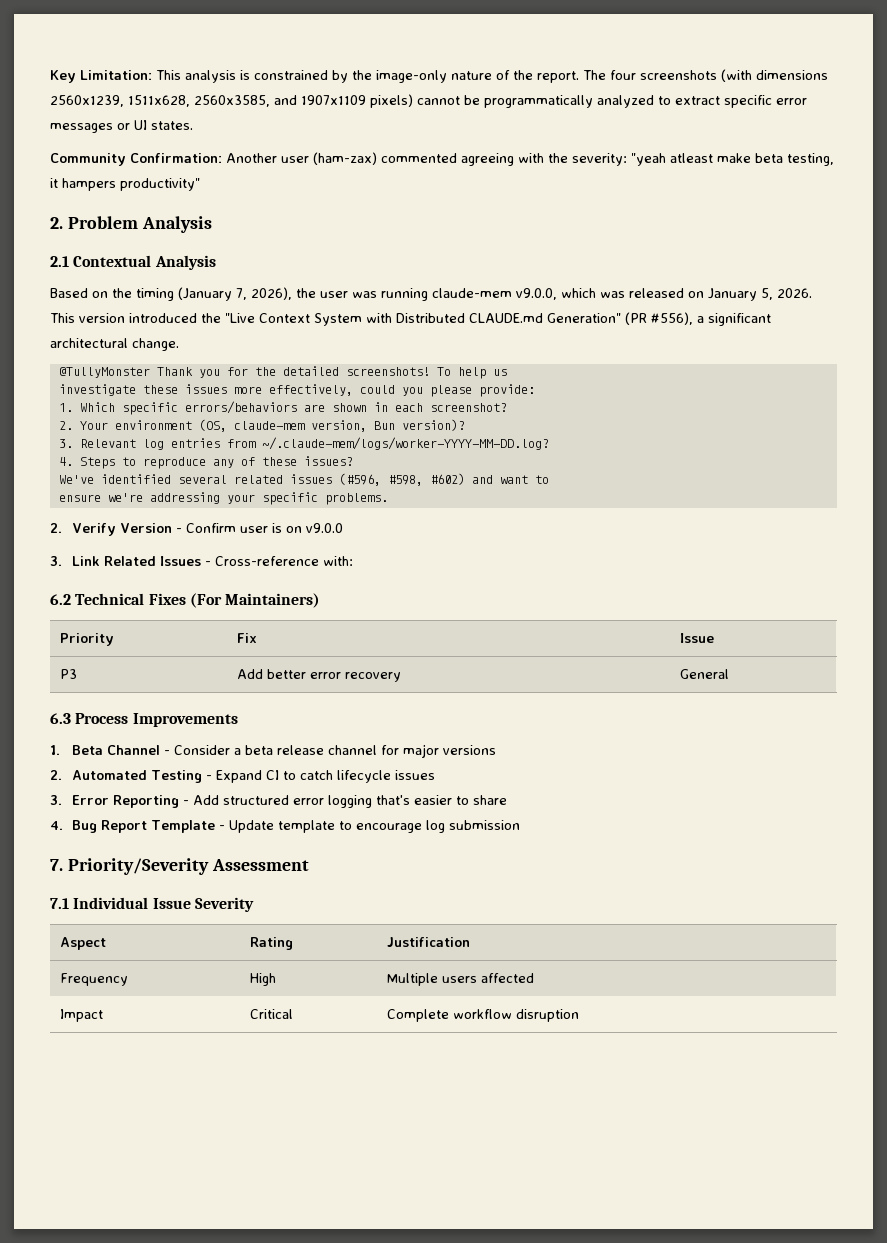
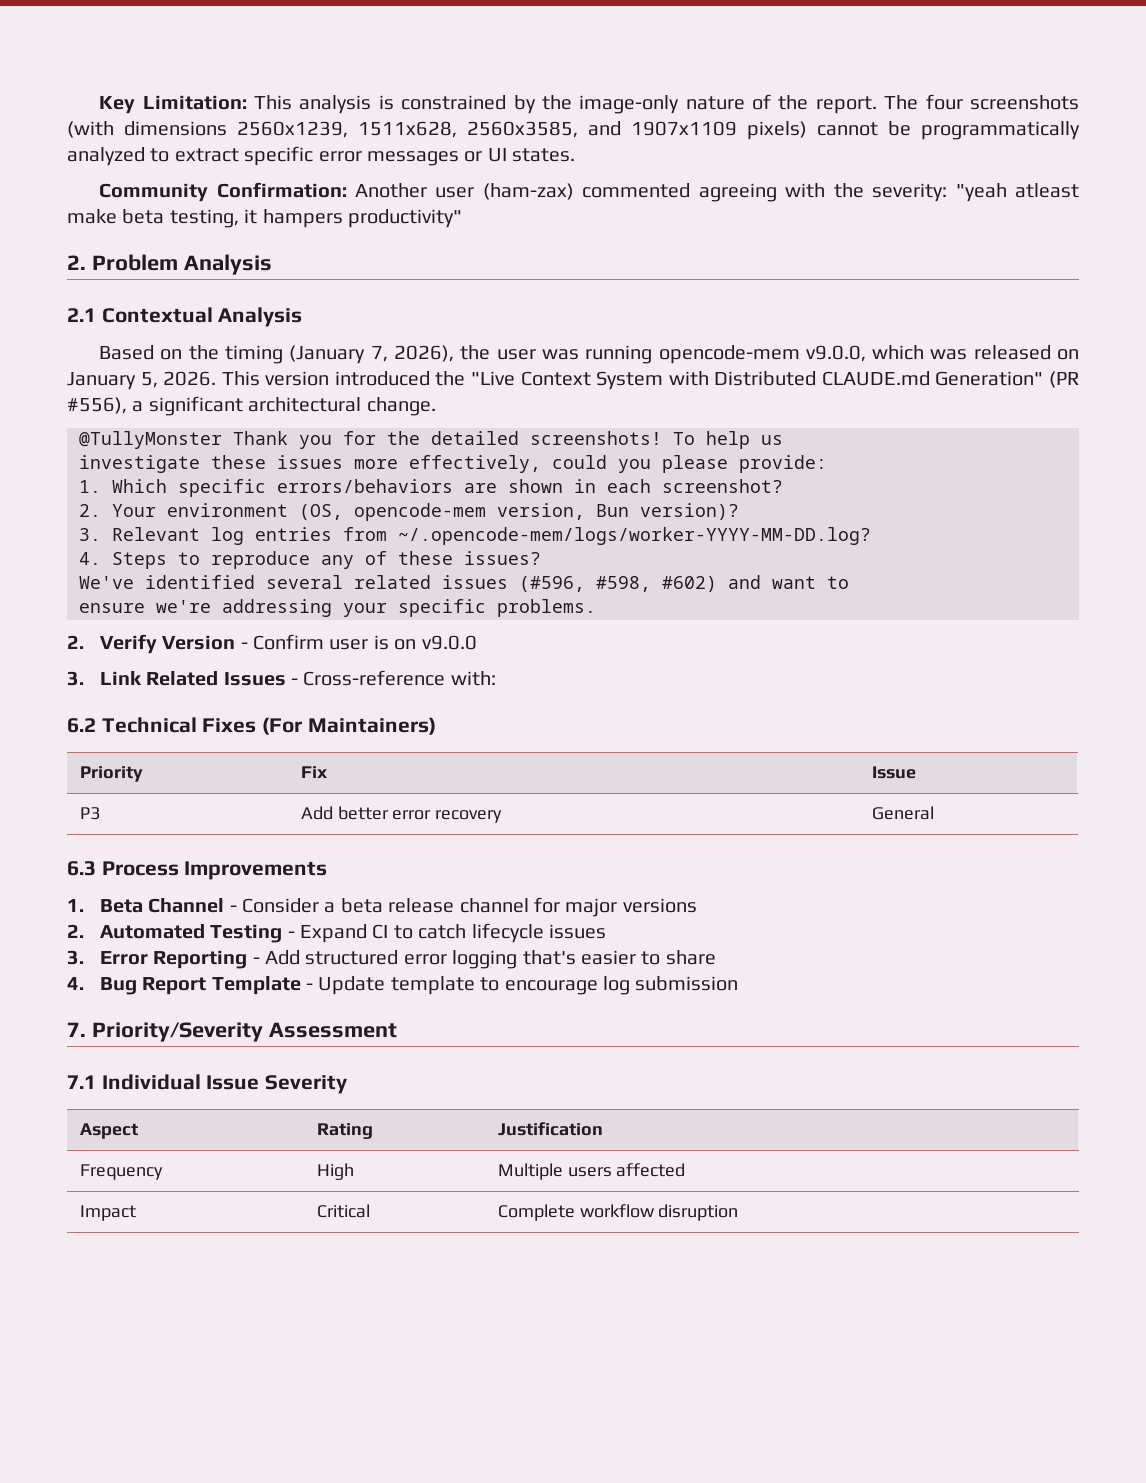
[432,288,512,298] claude-mem -> [658,345,800,364] opencode-mem
[233,421,305,430] claude-mem -> [354,503,486,521] opencode-mem
[261,437,549,450] ~/.claude-mem/logs/worker-YYYY-MM-DD.log? -> [398,527,871,545] ~/.opencode-mem/logs/worker-YYYY-MM-DD.log?

